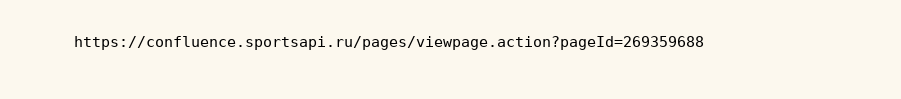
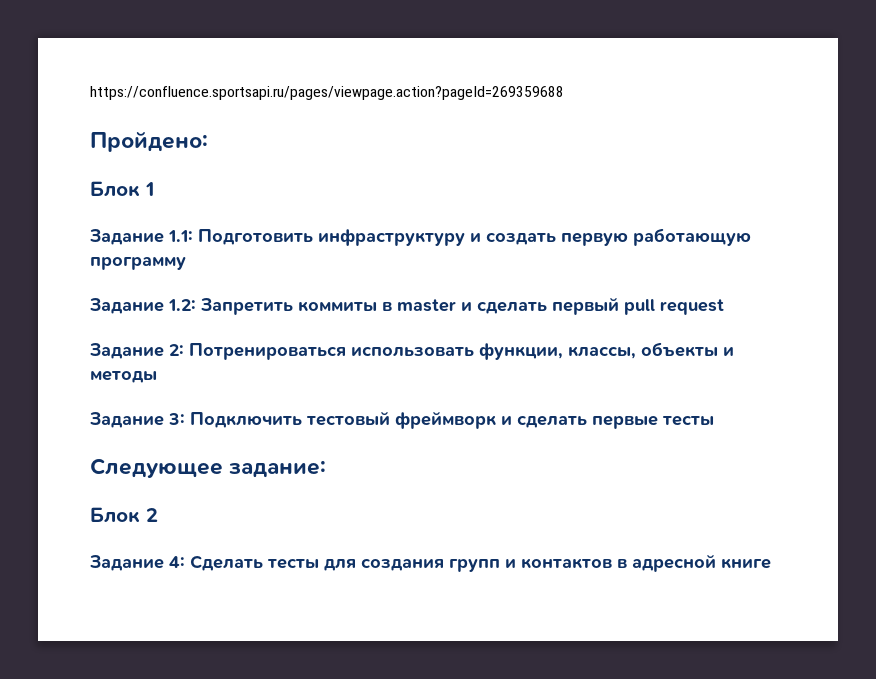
(704, 43) none -> [90,131,208,152] [90,181,154,197] [89,228,751,246] [90,256,186,270] [89,297,724,315] [89,342,734,360] [90,371,157,383] [89,411,714,429] [90,458,327,478] [90,507,158,523] [89,554,771,572] // Пройдено: // Блок 1 // Задание 1.1: Подготовить инфраструктуру и создать первую работающую программу // Задание 1.2: Запретить коммиты в master и сделать первый pull request // Задание 2: Потренироваться использовать функции, классы, объекты и методы // Задание 3: Подключить тестовый фреймворк и сделать первые тесты // Следующее задание: // Блок 2 // Задание 4: Сделать тесты для создания групп и контактов в адресной книге

